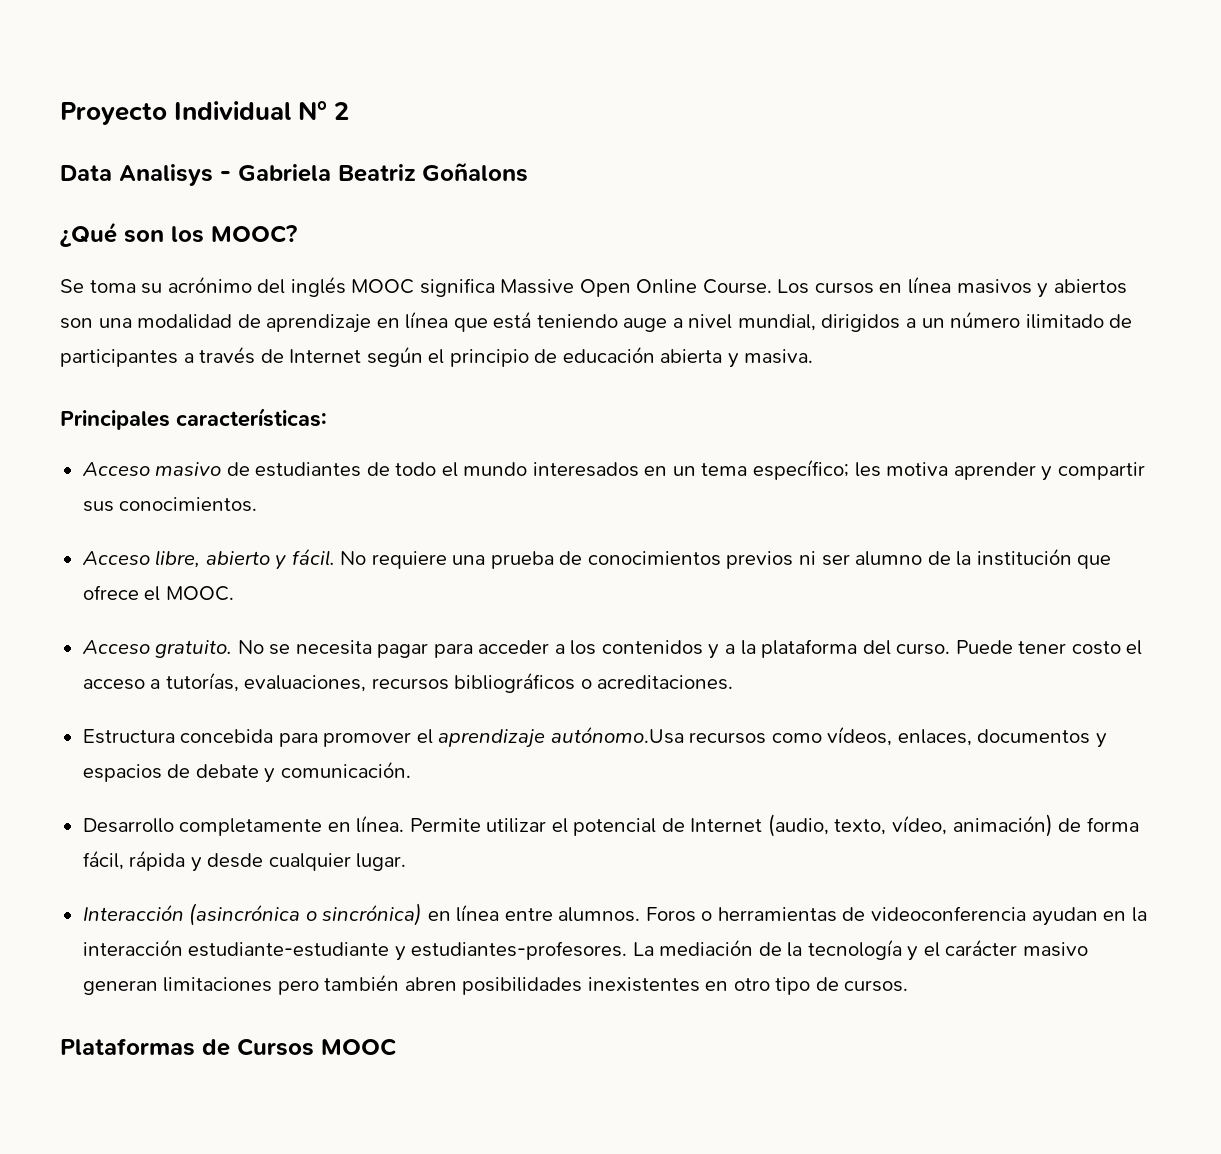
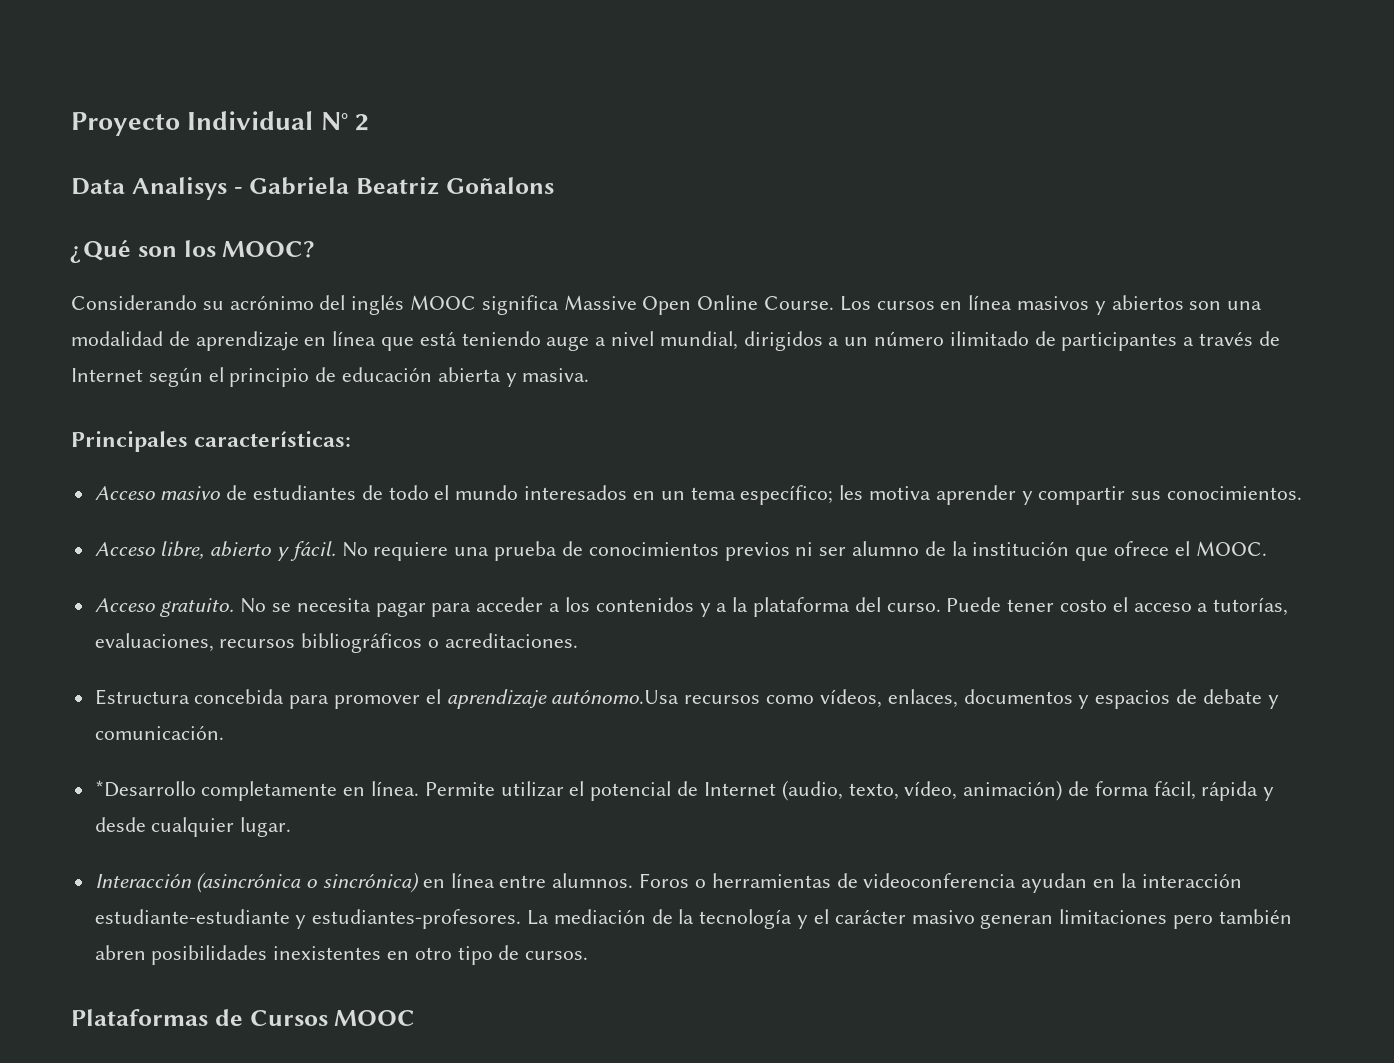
[60,279,136,293] Se toma -> [71,295,197,310] Considerando
[82,818,174,833] Desarrollo -> [94,780,196,797] *Desarrollo

